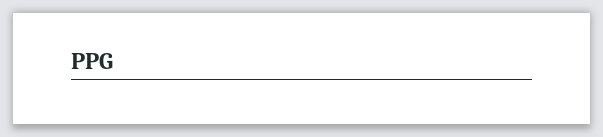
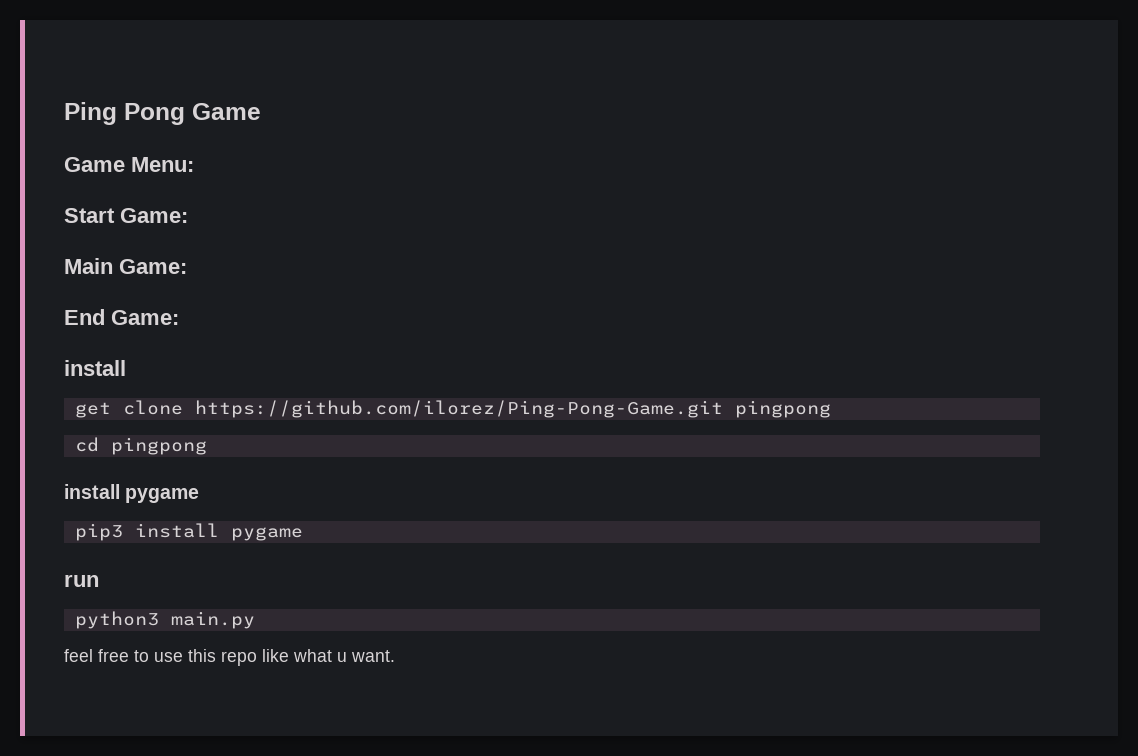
[71,53,113,69] PPG -> [64,102,261,125] [64,157,194,172] [64,208,188,223] [64,258,187,274] [64,309,179,325] [64,360,126,376] [74,400,831,418] [74,437,207,455] [64,484,200,503] [74,523,303,541] [64,574,99,587] [74,611,255,629] [64,649,395,666] Ping Pong Game // Game Menu: // Start Game: // Main Game: // End Game: // install // get clone https://github.com/ilorez/Ping-Pong-Game.git pingpong // cd pingpong // install pygame // pip3 install pygame // run // python3 main.py // feel free to use this repo like what u want.

